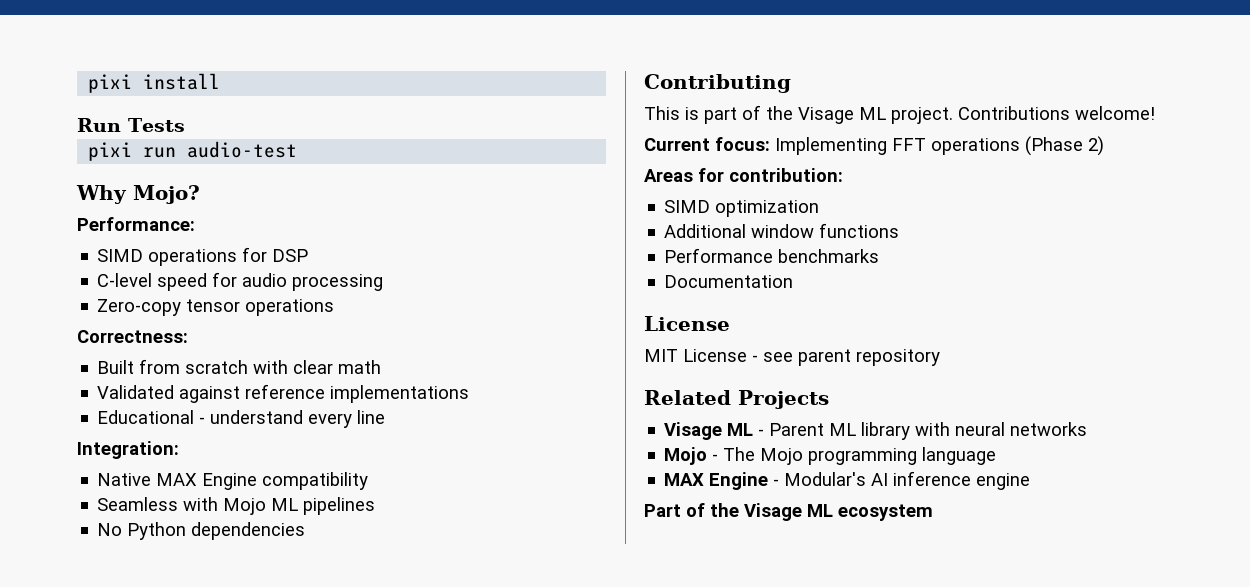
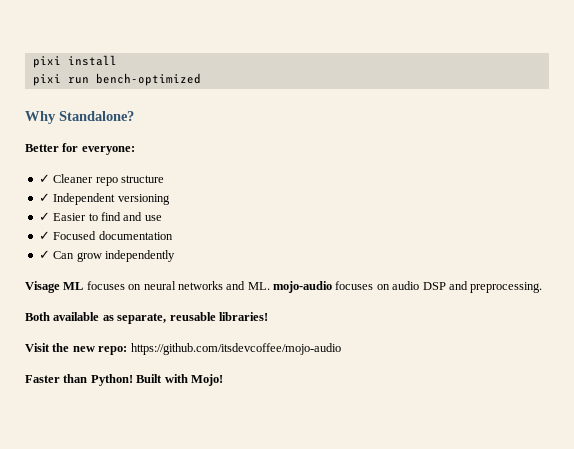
[77,118,185,132] // Run Tests -> (117, 60) none
[187,141,298,158] audio-test -> [95,73,201,86] bench-optimized
[133,185,200,204] [77,217,195,231] [97,247,309,266] [97,272,384,291] [97,299,335,316] [77,330,188,343] [97,359,382,374] [97,384,470,403] [97,410,386,428] [77,441,179,459] [97,472,369,490] [97,497,376,515] [97,522,306,540] [644,74,791,93] [644,105,1155,124] [644,136,1104,156] [644,168,843,182] [664,200,820,217] [664,223,900,238] [664,248,880,263] [664,275,794,288] [644,316,730,331] [644,349,940,366] [644,390,829,409] [664,422,1088,440] [664,447,997,465] [664,471,1031,490] [644,503,933,521] Mojo? // Performance: // SIMD operations for DSP // C-level speed for audio processing // Zero-copy tensor operations // Correctness: // Built from scratch with clear math // Validated against reference implementations // Educational - understand every line // Integration: // Native MAX Engine compatibility // Seamless with Mojo ML pipelines // No Python dependencies // Contributing // This is part of the Visage ML project. Contributions welcome! // Current focus: Implementing FFT operations (Phase 2) // Areas for contribution: // SIMD optimization // Additional window functions // Performance benchmarks // Documentation // License // MIT License - see parent repository // Related Projects // Visage ML - Parent ML library with neural networks // Mojo - The Mojo programming language // MAX Engine - Modular's AI inference engine // Part of the Visage ML ecosystem -> [59,111,134,121] [25,143,135,155] [38,174,164,186] [38,193,170,205] [38,212,162,221] [38,231,173,240] [38,250,175,262] [25,281,543,293] [25,312,268,324] [25,343,341,355] [25,374,223,386] Standalone? // Better for everyone: // ✓ Cleaner repo structure // ✓ Independent versioning // ✓ Easier to find and use // ✓ Focused documentation // ✓ Can grow independently // Visage ML focuses on neural networks and ML. mojo-audio focuses on audio DSP and preprocessing. // Both available as separate, reusable libraries! // Visit the new repo: https://github.com/itsdevcoffee/mojo-audio // Faster than Python! Built with Mojo!

